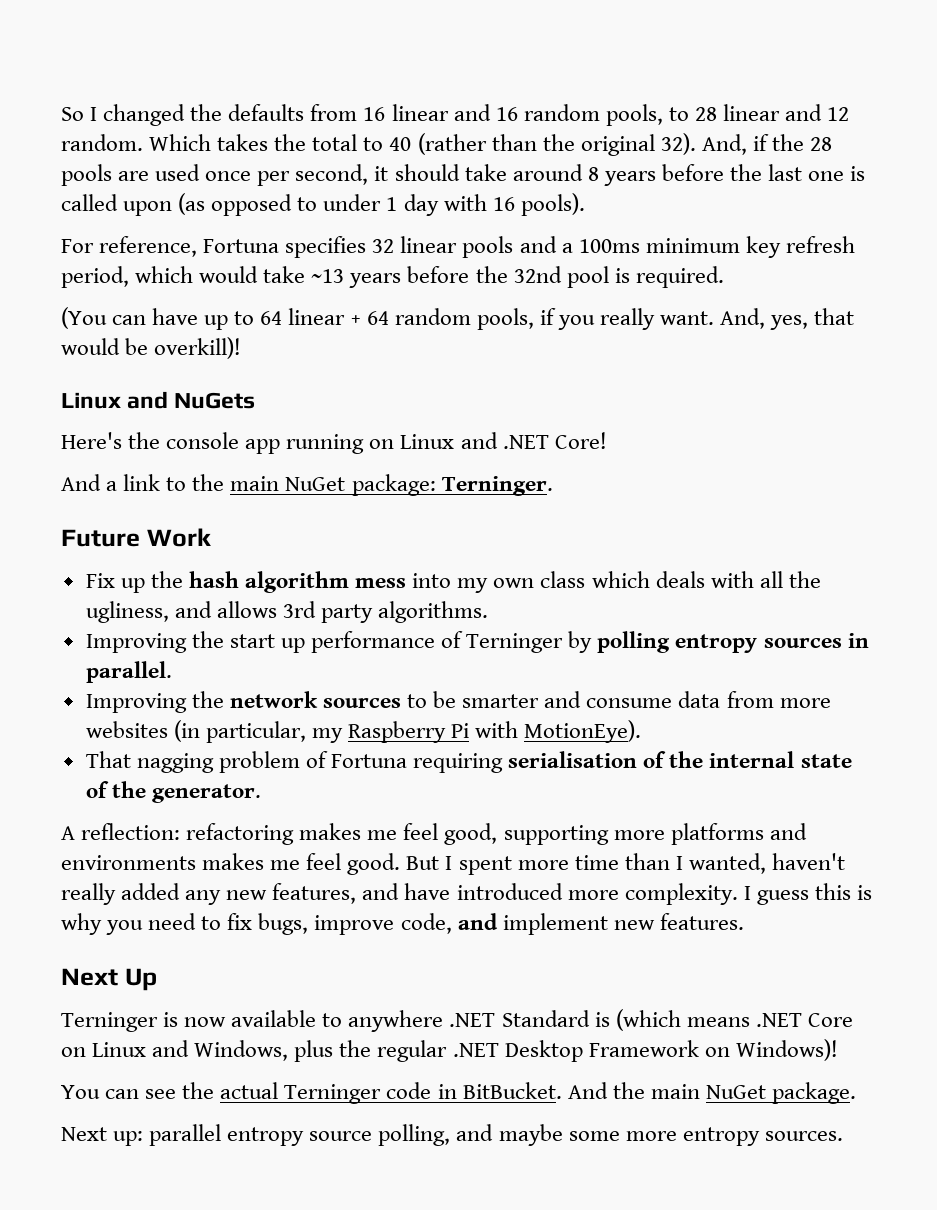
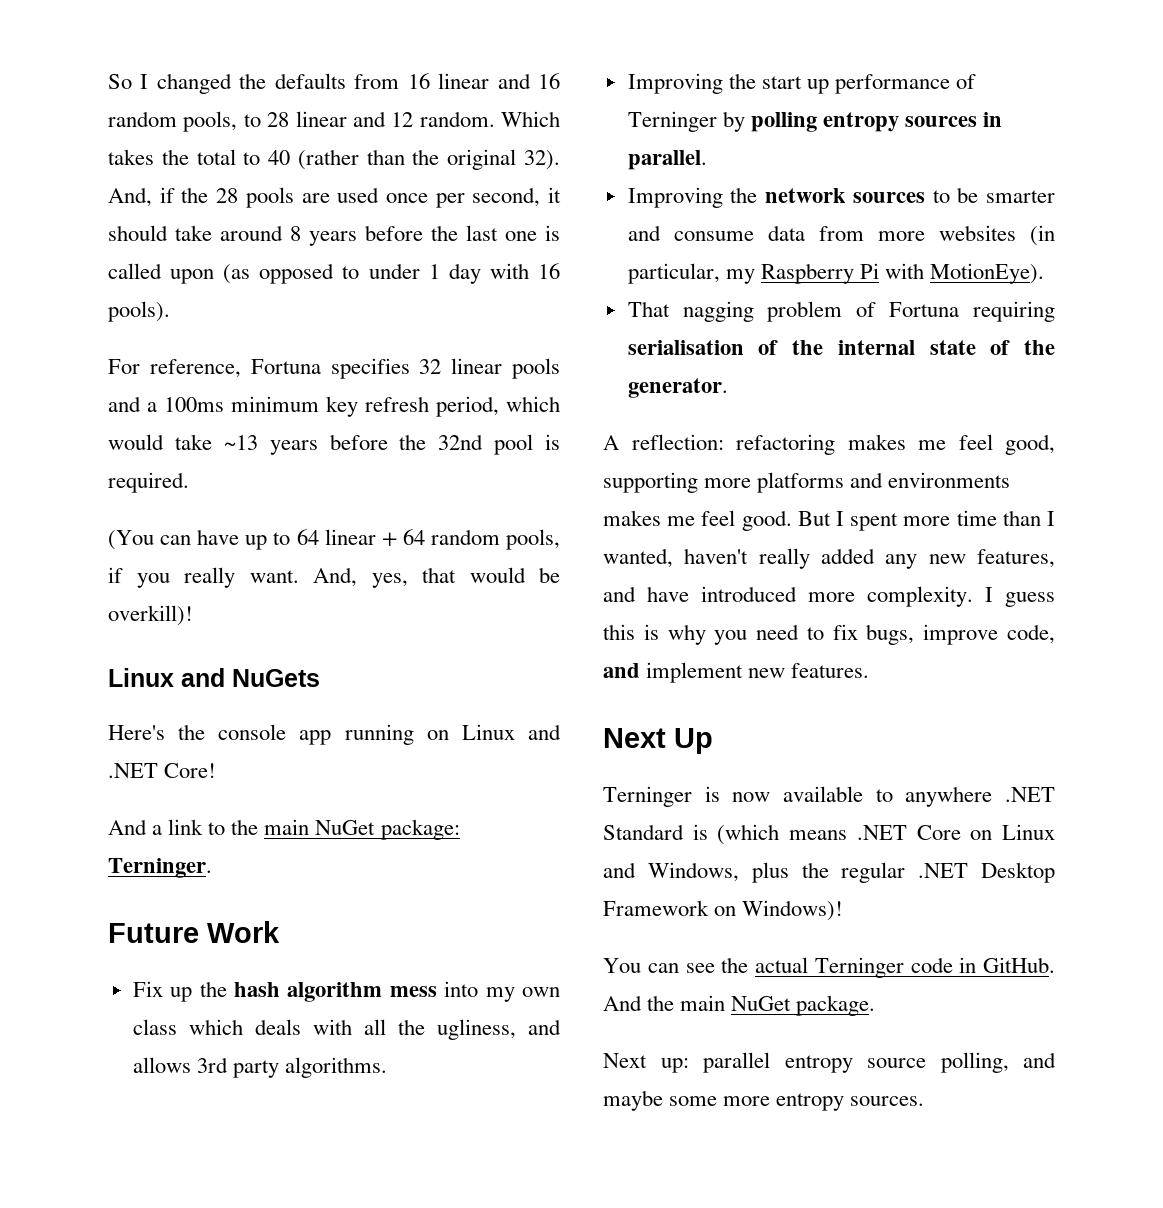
[462,1082,562,1099] BitBucket. -> [983,957,1055,973] GitHub.

